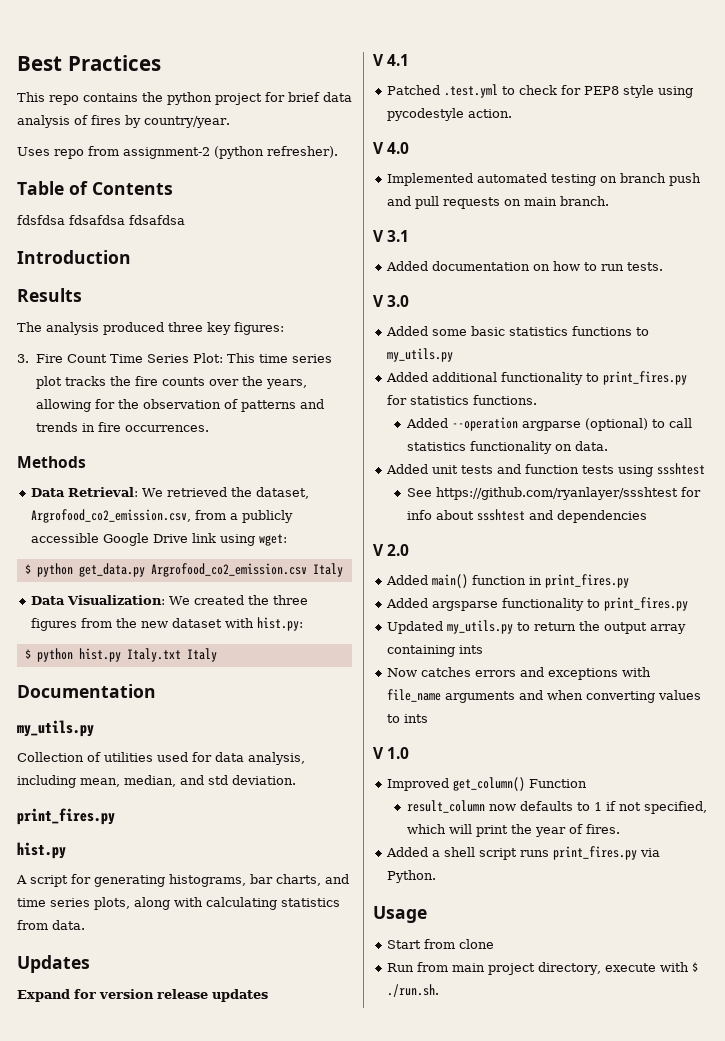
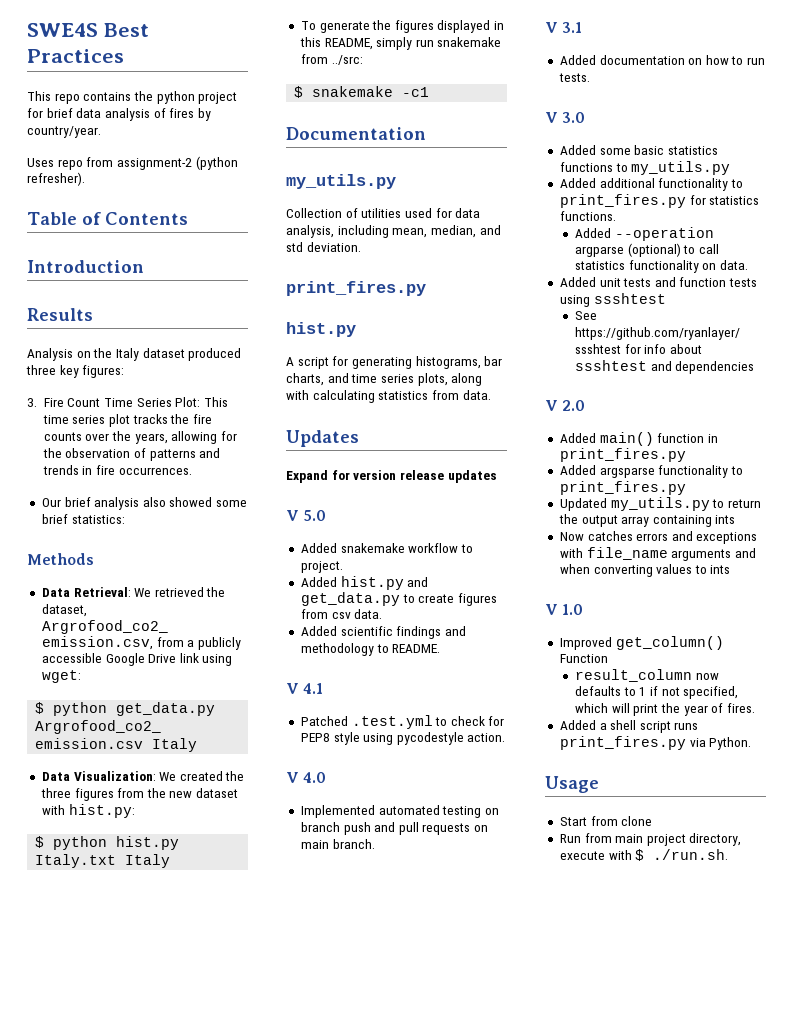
(17, 63) none -> [27,23,98,37] SWE4S
[17,215,185,225] // fdsfdsa fdsafdsa fdsafdsa -> (188, 218) none
[17,322,99,335] The analysis -> [27,348,185,361] Analysis on the Italy dataset
(210, 428) none -> [41,497,248,510] [41,514,125,524] // Our brief analysis also showed some brief statistics:
(217, 655) none -> [300,20,505,33] [299,37,502,50] [300,54,363,65] [294,86,430,98] // To generate the figures displayed in this README, simply run snakemake from ../src: // $ snakemake -c1
(268, 995) none -> [286,510,327,521] [300,543,473,553] [300,561,343,573] [300,576,429,590] [300,592,497,606] [300,609,383,619] [300,626,466,639] [300,643,441,656] // V 5.0 // Added snakemake workflow to project. // Added hist.py and get_data.py to create figures from csv data. // Added scientific findings and methodology to README.

